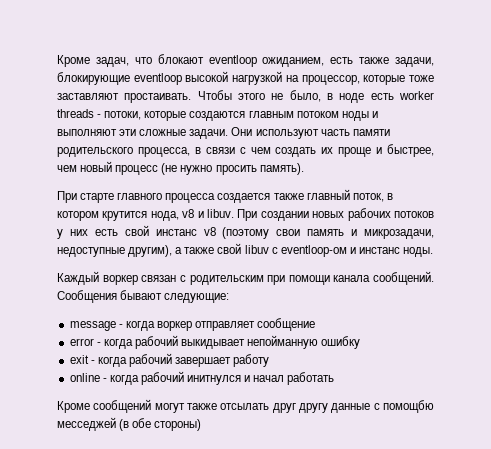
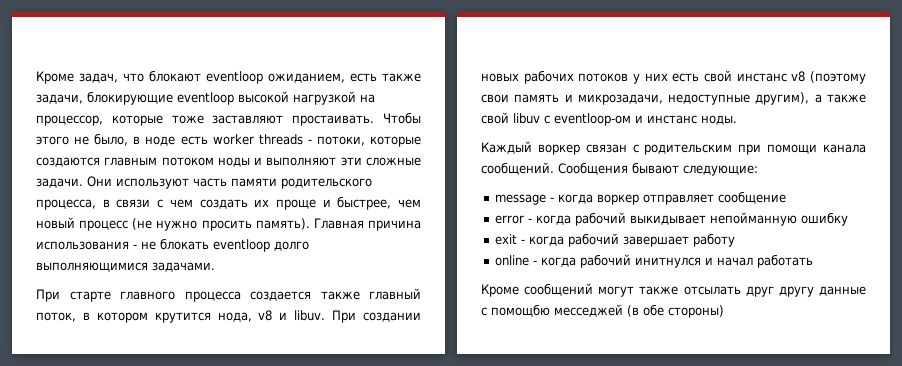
(304, 169) none -> [313,218,421,231] [36,238,309,252] [36,262,215,272] Главная причина использования - не блокать eventloop долго выполняющимися задачами.

